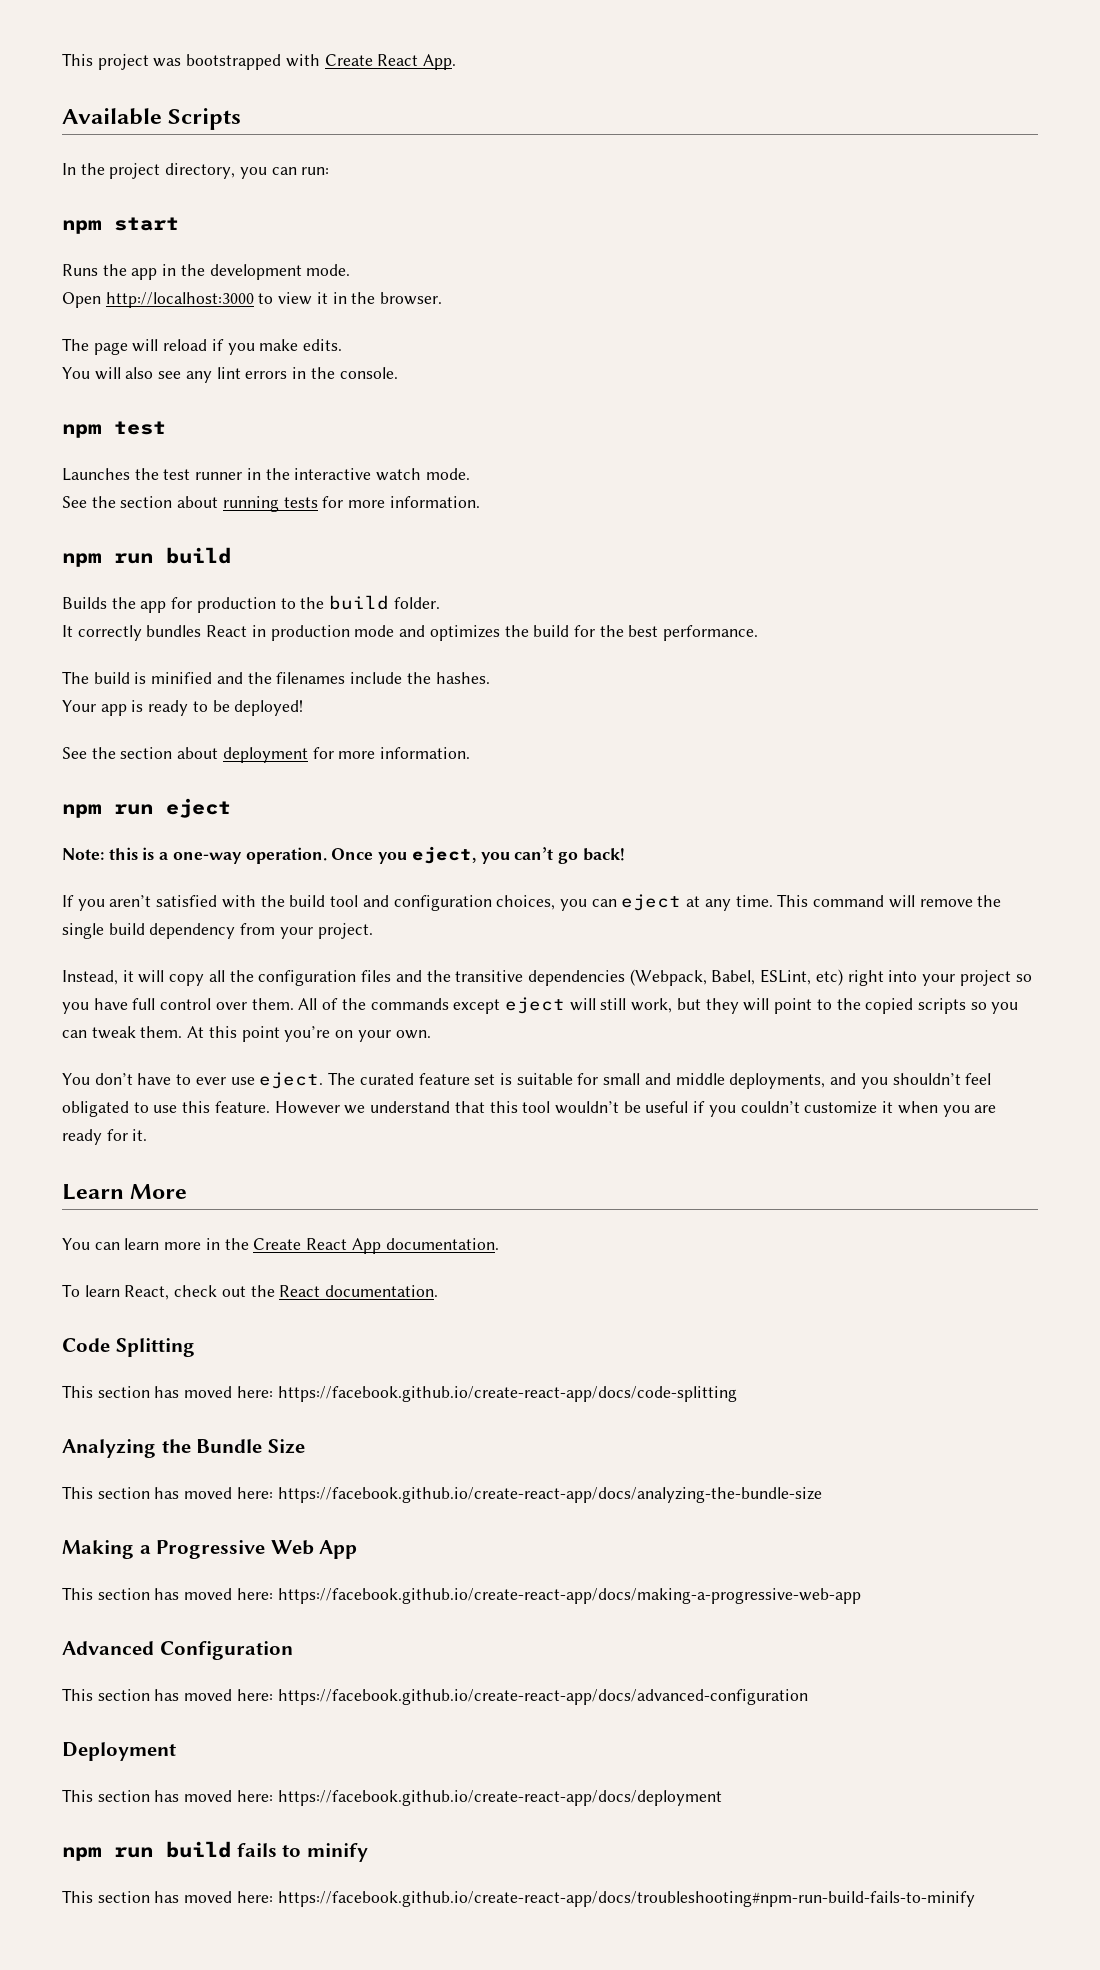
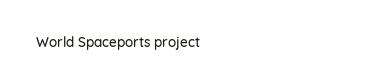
[62,53,457,70] [62,108,242,130] [62,163,330,179] [62,217,179,234] [62,264,351,280] [62,292,443,308] [62,338,343,355] [62,367,398,383] [62,421,166,438] [62,468,470,481] [62,496,480,512] [62,547,231,567] [62,595,440,613] [62,625,759,641] [62,671,490,684] [62,700,304,716] [62,747,471,763] [62,798,231,818] [62,846,625,864] [62,894,1002,911] [62,923,373,939] [62,969,1032,986] [62,997,1019,1014] [62,1026,431,1042] [62,1072,992,1089] [62,1101,997,1117] [62,1129,148,1145] [62,1184,188,1200] [62,1238,499,1254] [62,1284,439,1300] [62,1338,195,1357] [62,1385,737,1402] [62,1439,305,1458] [62,1486,822,1503] [62,1540,358,1559] [62,1587,861,1604] [62,1641,293,1660] [62,1688,808,1705] [62,1742,176,1761] [62,1789,722,1806] [62,1841,368,1862] [62,1890,975,1907] This project was bootstrapped with Create React App. // Available Scripts // In the project directory, you can run: // npm start // Runs the app in the development mode. // Open http://localhost:3000 to view it in the browser. // The page will reload if you make edits. // You will also see any lint errors in the console. // npm test // Launches the test runner in the interactive watch mode. // See the section about running tests for more information. // npm run build // Builds the app for production to the build folder. // It correctly bundles React in production mode and optimizes the build for the best performance. // The build is minified and the filenames include the hashes. // Your app is ready to be deployed! // See the section about deployment for more information. // npm run eject // Note: this is a one-way operation. Once you eject, you can’t go back! // If you aren’t satisfied with the build tool and configuration choices, you can eject at any time. This command will remove the single build dependency from your project. // Instead, it will copy all the configuration files and the transitive dependencies (Webpack, Babel, ESLint, etc) right into your project so you have full control over them. All of the commands except eject will still work, but they will point to the copied scripts so you can tweak them. At this point you’re on your own. // You don’t have to ever use eject. The curated feature set is suitable for small and middle deployments, and you shouldn’t feel obligated to use this feature. However we understand that this tool wouldn’t be useful if you couldn’t customize it when you are ready for it. // Learn More // You can learn more in the Create React App documentation. // To learn React, check out the React documentation. // Code Splitting // This section has moved here: https://facebook.github.io/create-react-app/docs/code-splitting // Analyzing the Bundle Size // This section has moved here: https://facebook.github.io/create-react-app/docs/analyzing-the-bundle-size // Making a Progressive Web App // This section has moved here: https://facebook.github.io/create-react-app/docs/making-a-progressive-web-app // Advanced Configuration // This section has moved here: https://facebook.github.io/create-react-app/docs/advanced-configuration // Deployment // This section has moved here: https://facebook.github.io/create-react-app/docs/deployment // npm run build fails to minify // This section has moved here: https://facebook.github.io/create-react-app/docs/troubleshooting#npm-run-build-fails-to-minify -> [36,36,200,50] World Spaceports project

